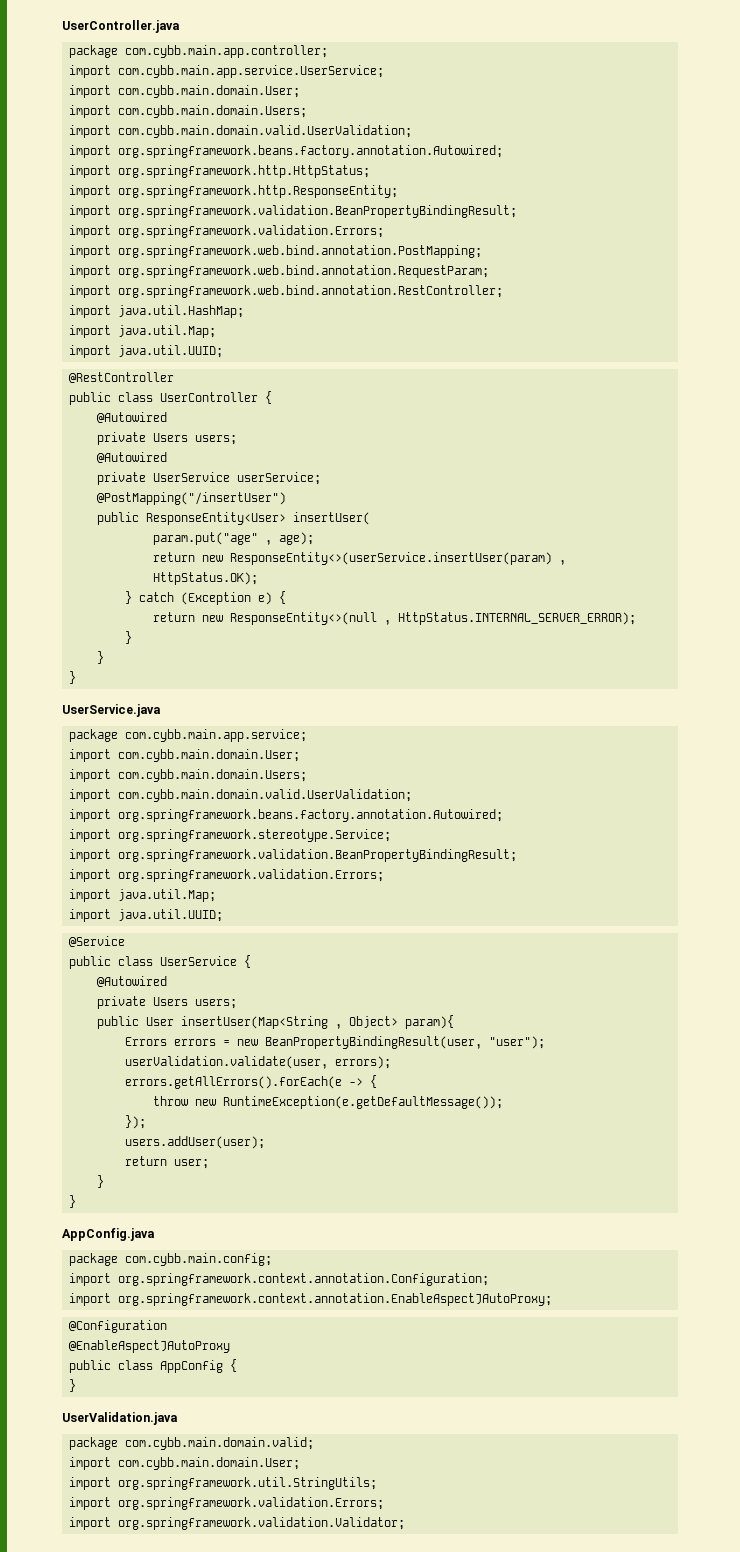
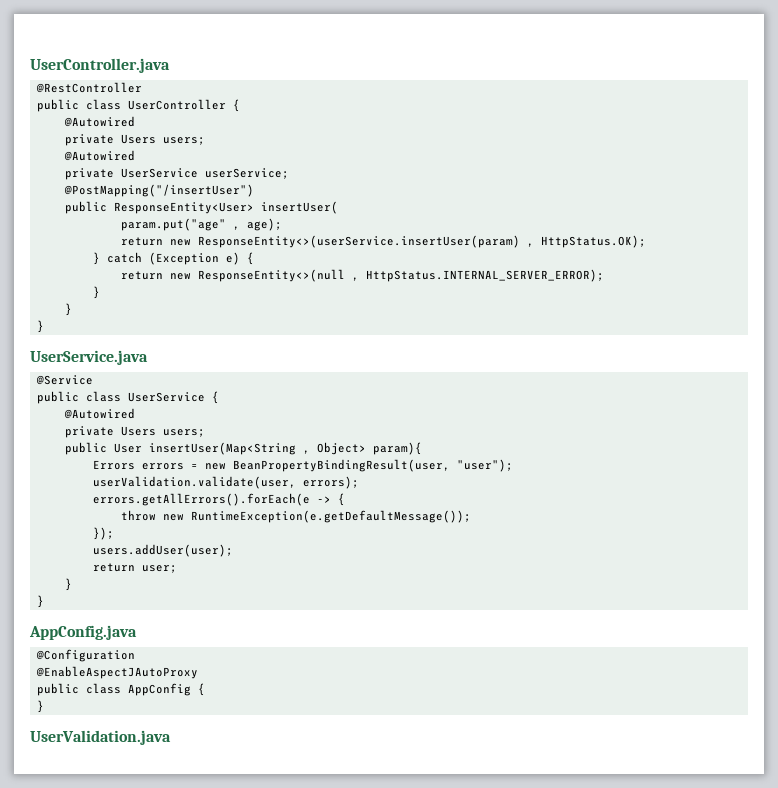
[68,45,328,58] [68,65,384,78] [68,85,300,98] [68,105,307,118] [68,125,412,138] [68,145,503,158] [68,165,370,178] [68,185,398,198] [68,205,517,218] [68,225,384,238] [68,245,482,258] [68,265,489,278] [68,285,503,298] [68,305,244,318] [68,325,216,338] [68,345,223,358] // package com.cybb.main.app.controller; // import com.cybb.main.app.service.UserService; // import com.cybb.main.domain.User; // import com.cybb.main.domain.Users; // import com.cybb.main.domain.valid.UserValidation; // import org.springframework.beans.factory.annotation.Autowired; // import org.springframework.http.HttpStatus; // import org.springframework.http.ResponseEntity; // import org.springframework.validation.BeanPropertyBindingResult; // import org.springframework.validation.Errors; // import org.springframework.web.bind.annotation.PostMapping; // import org.springframework.web.bind.annotation.RequestParam; // import org.springframework.web.bind.annotation.RestController; // import java.util.HashMap; // import java.util.Map; // import java.util.UUID; -> (170, 65) none
[68,729,307,742] [68,749,300,762] [68,769,307,782] [68,789,412,802] [68,809,503,822] [68,829,391,842] [68,849,517,862] [68,869,384,882] [68,889,216,902] [68,909,223,922] // package com.cybb.main.app.service; // import com.cybb.main.domain.User; // import com.cybb.main.domain.Users; // import com.cybb.main.domain.valid.UserValidation; // import org.springframework.beans.factory.annotation.Autowired; // import org.springframework.stereotype.Service; // import org.springframework.validation.BeanPropertyBindingResult; // import org.springframework.validation.Errors; // import java.util.Map; // import java.util.UUID; -> (148, 357) none
[68,1253,272,1266] [68,1273,489,1286] [68,1293,552,1306] // package com.cybb.main.config; // import org.springframework.context.annotation.Configuration; // import org.springframework.context.annotation.EnableAspectJAutoProxy; -> (137, 632) none
[68,1437,314,1450] [68,1457,300,1470] [68,1477,377,1490] [68,1497,384,1510] [68,1517,405,1530] // package com.cybb.main.domain.valid; // import com.cybb.main.domain.User; // import org.springframework.util.StringUtils; // import org.springframework.validation.Errors; // import org.springframework.validation.Validator; -> (171, 737) none

